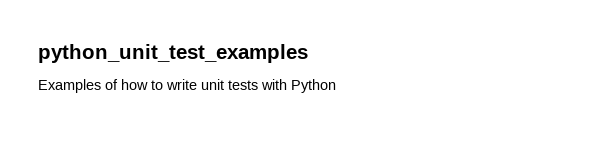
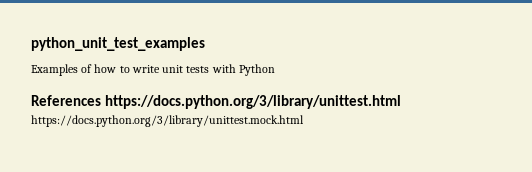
(336, 86) none -> [31,95,401,109] [31,115,304,127] // References https://docs.python.org/3/library/unittest.html // https://docs.python.org/3/library/unittest.mock.html

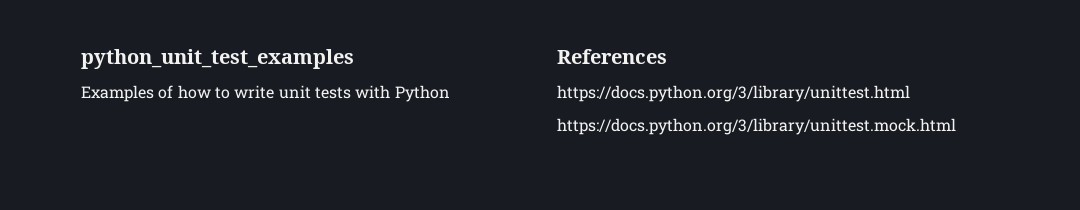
(101, 100) none -> (667, 56) //

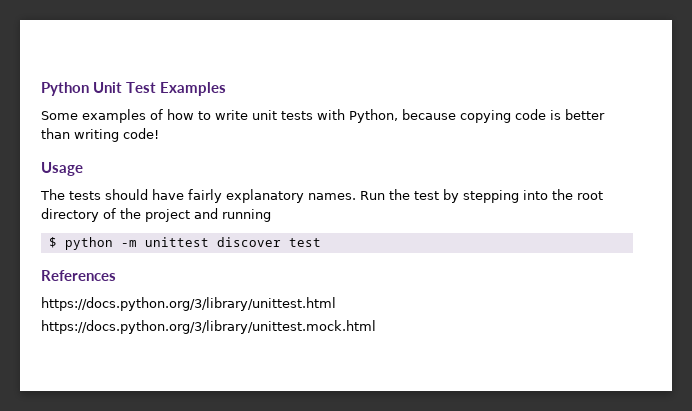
[81,49,354,69] [81,85,154,102] python_unit_test_examples // Examples -> [41,82,226,96] [41,109,146,123] Python Unit Test Examples // Some examples
[394,85,450,102] Python -> [349,109,605,123] [41,128,159,142] [41,162,83,176] [40,189,603,203] [41,208,271,222] [48,237,321,250] Python, because copying code is better than writing code! // Usage // The tests should have fairly explanatory names. Run the test by stepping into the root directory of the project and running // $ python -m unittest discover test

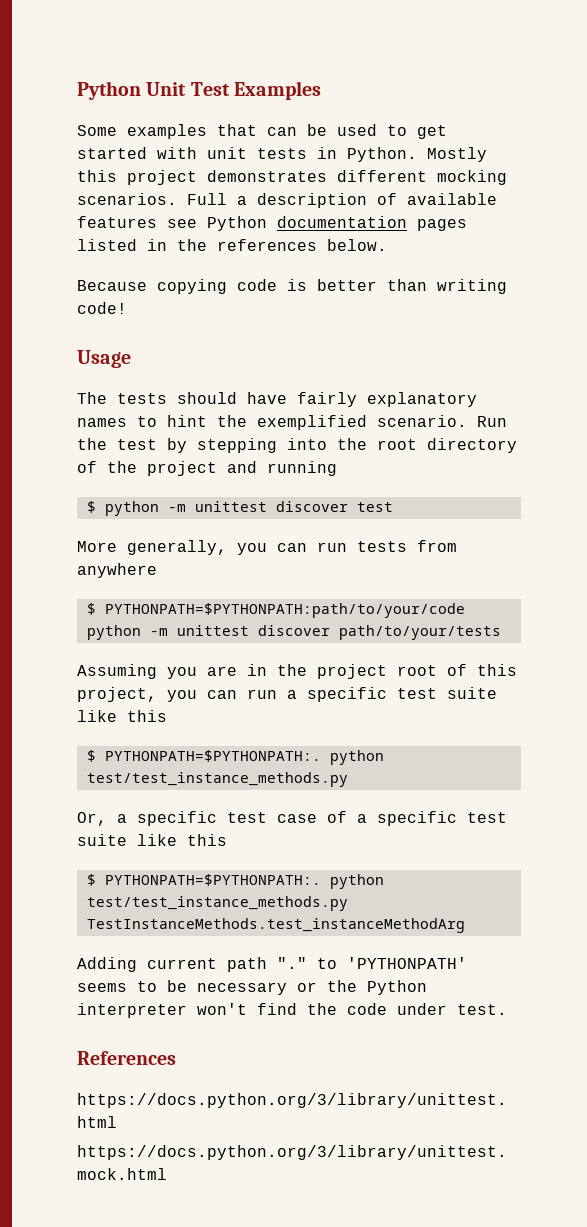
[150,109,456,123] of how to write unit tests with Python, because -> [217,124,447,139] [77,147,487,162] [77,170,507,185] [77,193,497,208] [77,216,467,231] [77,239,387,251] [77,280,147,291] that can be used to get started with unit tests in Python. Mostly this project demonstrates different mocking scenarios. Full a description of available features see Python documentation pages listed in the references below. // Because
[308,193,356,200] names. -> [77,415,467,430] names to hint the exemplified scenario.
(321, 242) none -> [77,540,457,555] [77,563,157,578] [86,603,465,618] [86,625,501,640] [77,664,517,679] [77,687,497,702] [77,710,167,722] [86,750,384,765] [86,772,348,787] [77,811,507,826] [77,834,227,846] [86,874,384,889] [86,896,348,911] [86,918,465,933] [77,957,467,972] [77,980,427,995] [77,1003,507,1018] // More generally, you can run tests from anywhere // $ PYTHONPATH=$PYTHONPATH:path/to/your/code python -m unittest discover path/to/your/tests // Assuming you are in the project root of this project, you can run a specific test suite like this // $ PYTHONPATH=$PYTHONPATH:. python test/test_instance_methods.py // Or, a specific test case of a specific test suite like this // $ PYTHONPATH=$PYTHONPATH:. python test/test_instance_methods.py TestInstanceMethods.test_instanceMethodArg // Adding current path "." to 'PYTHONPATH' seems to be necessary or the Python interpreter won't find the code under test.

